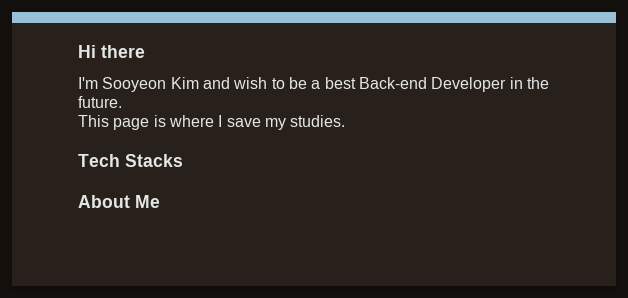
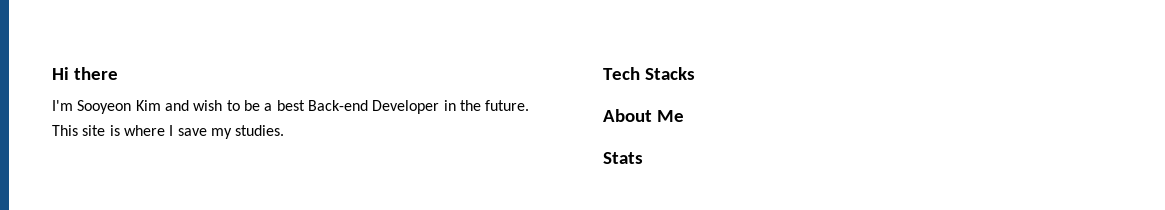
[113,118,150,130] page -> [82,125,106,136] site
(160, 201) none -> [603,152,643,164] // Stats

